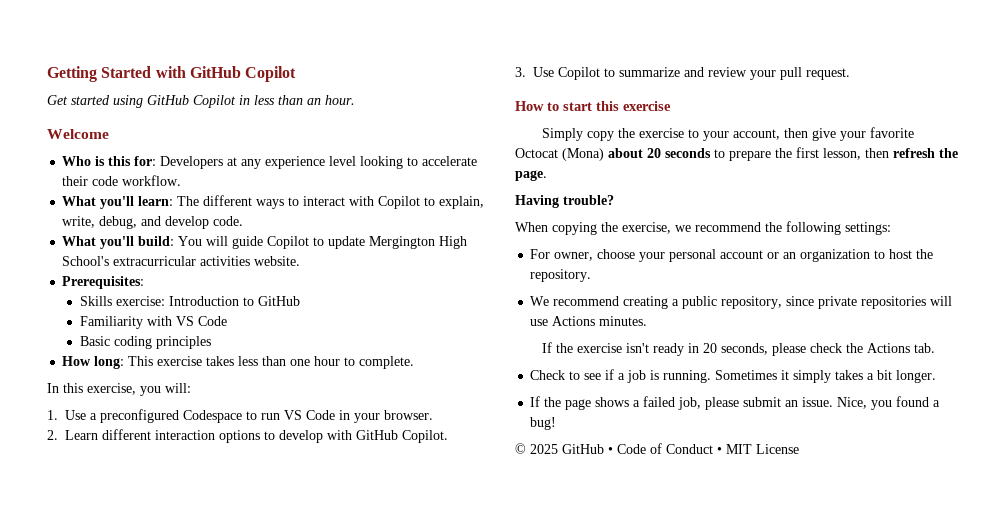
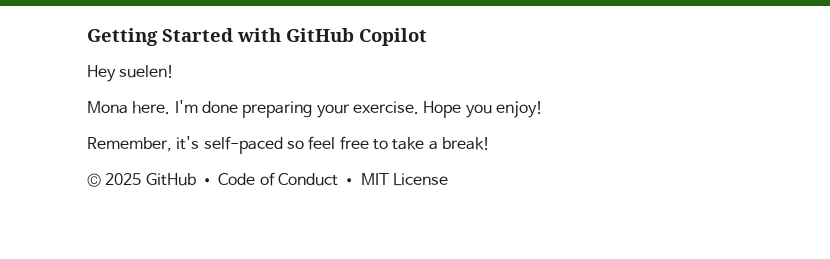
[47,95,355,108] [47,129,109,139] [62,156,478,169] [62,175,182,186] [62,195,485,209] [62,216,244,229] [62,236,468,249] [62,256,301,266] [62,276,145,289] [79,296,300,306] [79,316,227,329] [79,336,211,349] [62,356,415,369] [47,383,191,396] [47,409,433,423] [47,429,448,443] [515,67,850,80] [515,101,671,111] [541,127,914,141] [515,147,958,161] [515,170,547,181] [515,195,614,208] [515,221,891,235] [530,249,934,262] [530,269,592,282] [530,296,953,309] [530,316,648,326] [541,342,935,356] [530,369,937,383] [530,396,941,410] [530,417,557,430] Get started using GitHub Copilot in less than an hour. // Welcome // Who is this for: Developers at any experience level looking to accelerate their code workflow. // What you'll learn: The different ways to interact with Copilot to explain, write, debug, and develop code. // What you'll build: You will guide Copilot to update Mergington High School's extracurricular activities website. // Prerequisites: // Skills exercise: Introduction to GitHub // Familiarity with VS Code // Basic coding principles // How long: This exercise takes less than one hour to complete. // In this exercise, you will: // 1. Use a preconfigured Codespace to run VS Code in your browser. // 2. Learn different interaction options to develop with GitHub Copilot. // 3. Use Copilot to summarize and review your pull request. // How to start this exercise // Simply copy the exercise to your account, then give your favorite Octocat (Mona) about 20 seconds to prepare the first lesson, then refresh the page. // Having trouble? // When copying the exercise, we recommend the following settings: // For owner, choose your personal account or an organization to host the repository. // We recommend creating a public repository, since private repositories will use Actions minutes. // If the exercise isn't ready in 20 seconds, please check the Actions tab. // Check to see if a job is running. Sometimes it simply takes a bit longer. // If the page shows a failed job, please submit an issue. Nice, you found a bug! -> [87,65,175,82] [87,100,543,118] [87,136,490,154] Hey suelen! // Mona here. I'm done preparing your exercise. Hope you enjoy! // Remember, it's self-paced so feel free to take a break!

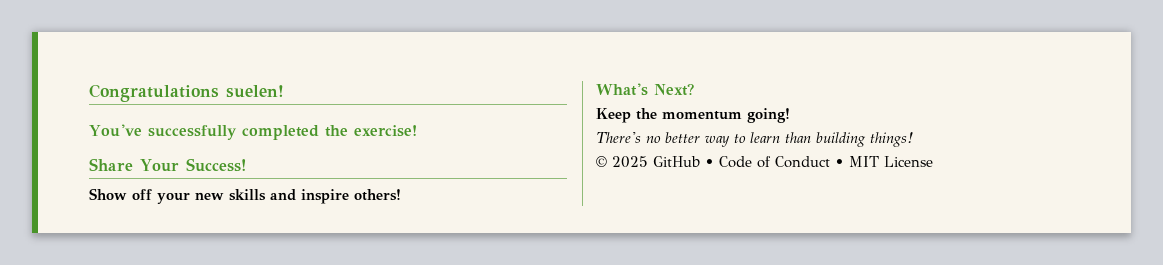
[87,28,427,46] [87,65,175,82] [87,100,543,118] [87,136,490,154] Getting Started with GitHub Copilot // Hey suelen! // Mona here. I'm done preparing your exercise. Hope you enjoy! // Remember, it's self-paced so feel free to take a break! -> [89,84,284,102] [89,124,417,140] [89,158,246,172] [89,188,401,204] [596,83,694,96] [596,108,790,123] [596,132,914,147] Congratulations suelen! // You've successfully completed the exercise! // Share Your Success! // Show off your new skills and inspire others! // What's Next? // Keep the momentum going! // There's no better way to learn than building things!

